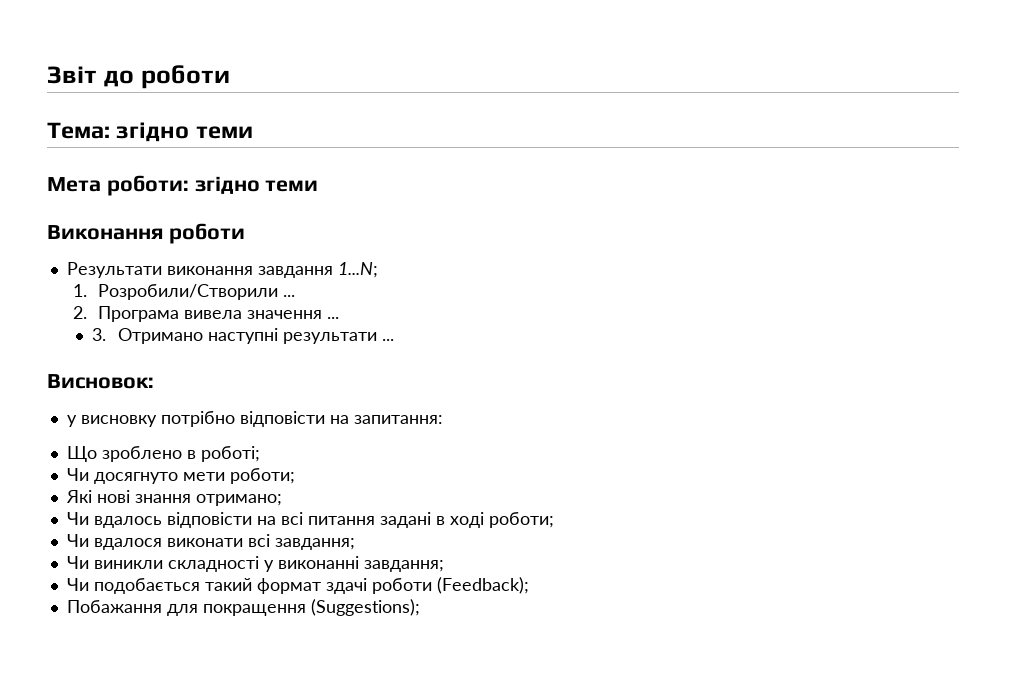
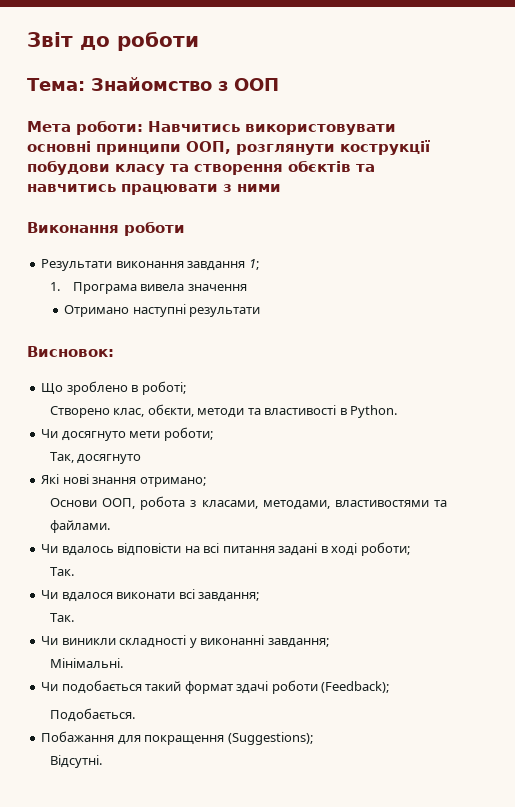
[116,122,253,142] згідно теми -> [91,77,279,91] Знайомство з ООП
[194,176,319,194] згідно теми -> [148,121,396,135] [27,140,430,155] [27,160,375,175] [27,184,281,195] Навчитись використовувати основні принципи ООП, розглянути кострукції побудови класу та створення обєктів та навчитись працювати з ними
[337,262,378,278] [72,284,296,300] [72,306,87,319] 1...N; // 1. Розробили/Створили ... // 2. -> [248,259,259,270] [49,282,60,291] 1; // 1.
[327,317,340,319] [92,328,107,341] ... // 3. -> (247, 287) //
[382,339,395,341] ... -> (261, 312) none
[66,411,443,427] [66,446,260,462] у висновку потрібно відповісти на запитання: // Що зроблено в роботі; -> [41,381,186,395] [49,404,398,418] Що зроблено в роботі; // Створено клас, обєкти, методи та властивості в Python.
(295, 476) none -> [49,452,142,464] // Так, досягнуто
(282, 500) none -> [49,496,447,510] [49,520,110,533] // Основи ООП, робота з класами, методами, властивостями та файлами.
(554, 520) none -> [49,567,74,576] // Так.
(355, 544) none -> [49,613,74,622] // Так.
(444, 566) none -> [49,658,123,668] // Мінімальні.
(529, 585) none -> [49,708,135,722] // Подобається.
(420, 607) none -> [49,755,102,768] // Відсутні.

